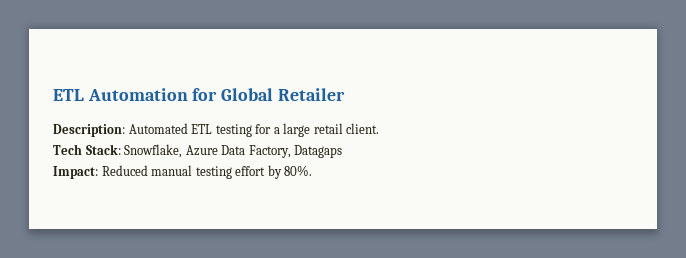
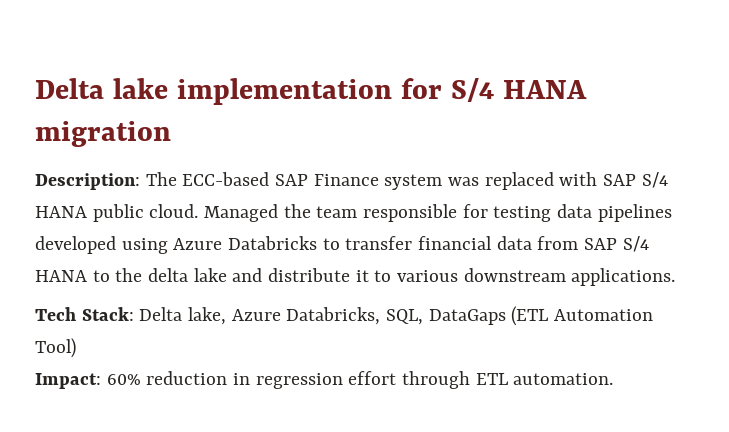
[53,88,345,101] [53,123,380,137] [53,144,343,158] [53,165,313,179] ETL Automation for Global Retailer // Description: Automated ETL testing for a large retail client. // Tech Stack: Snowflake, Azure Data Factory, Datagaps // Impact: Reduced manual testing effort by 80%. -> [35,78,587,105] [35,121,171,147] [35,172,668,190] [35,204,672,222] [35,236,649,254] [35,268,676,286] [35,306,654,326] [35,338,76,358] [35,371,614,389] Delta lake implementation for S/4 HANA migration // Description: The ECC-based SAP Finance system was replaced with SAP S/4 HANA public cloud. Managed the team responsible for testing data pipelines developed using Azure Databricks to transfer financial data from SAP S/4 HANA to the delta lake and distribute it to various downstream applications. // Tech Stack: Delta lake, Azure Databricks, SQL, DataGaps (ETL Automation Tool) // Impact: 60% reduction in regression effort through ETL automation.

